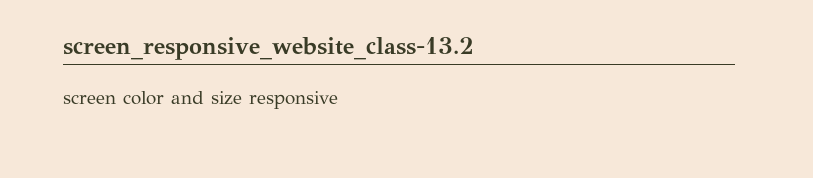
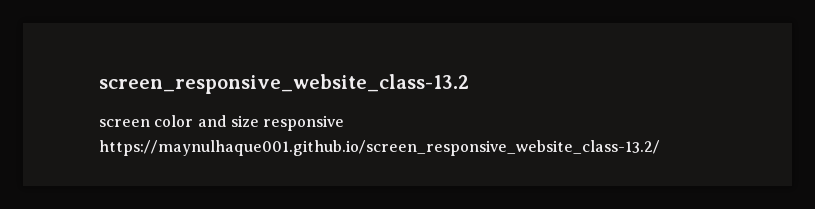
(338, 100) none -> [99,140,660,156] https://maynulhaque001.github.io/screen_responsive_website_class-13.2/

